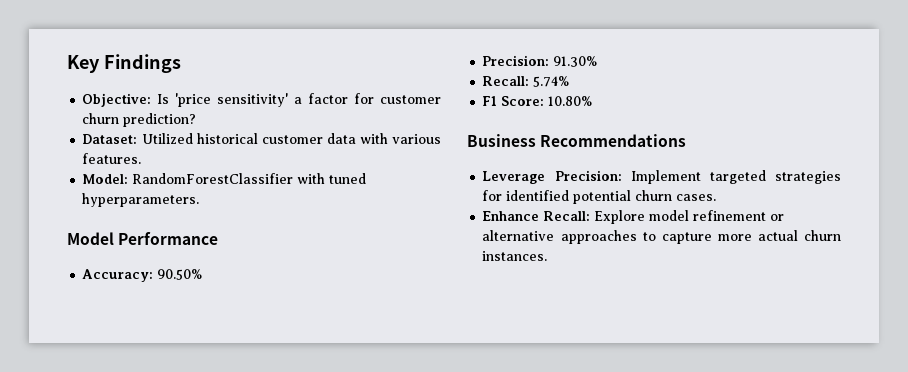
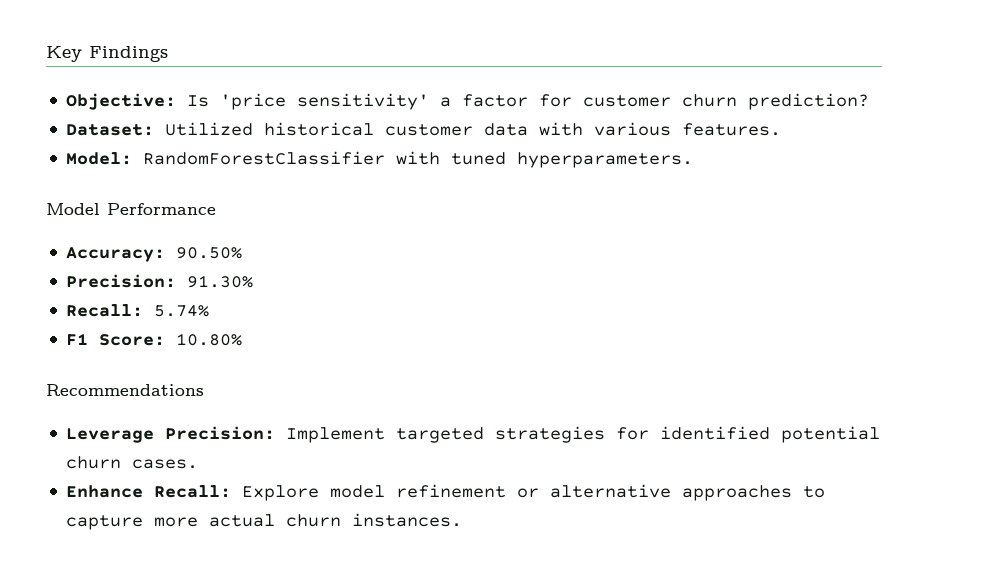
[467,134,536,147] Business -> (243, 339) none

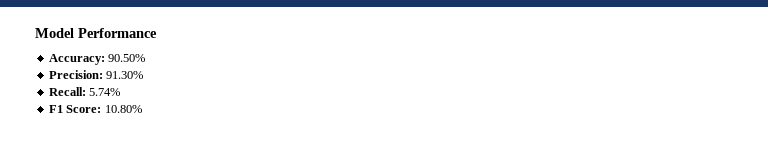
[46,46,168,62] [66,93,870,110] [66,122,782,136] [66,151,694,168] Key Findings // Objective: Is 'price sensitivity' a factor for customer churn prediction? // Dataset: Utilized historical customer data with various features. // Model: RandomForestClassifier with tuned hyperparameters. // -> (35, 33) none
[46,384,204,396] [66,426,881,443] [66,456,199,469] [66,484,826,501] [66,513,463,530] // Recommendations // Leverage Precision: Implement targeted strategies for identified potential churn cases. // Enhance Recall: Explore model refinement or alternative approaches to capture more actual churn instances. -> (142, 109) none

